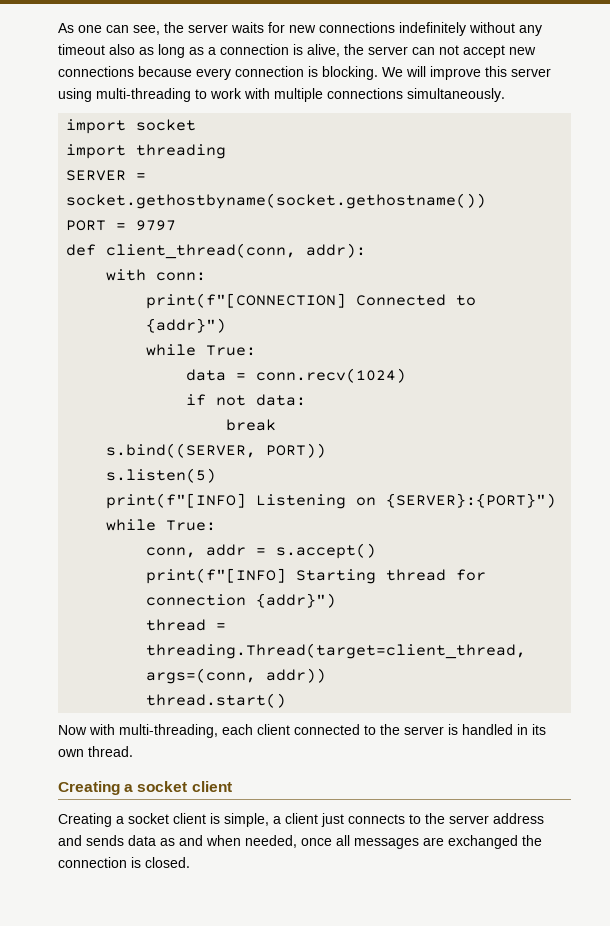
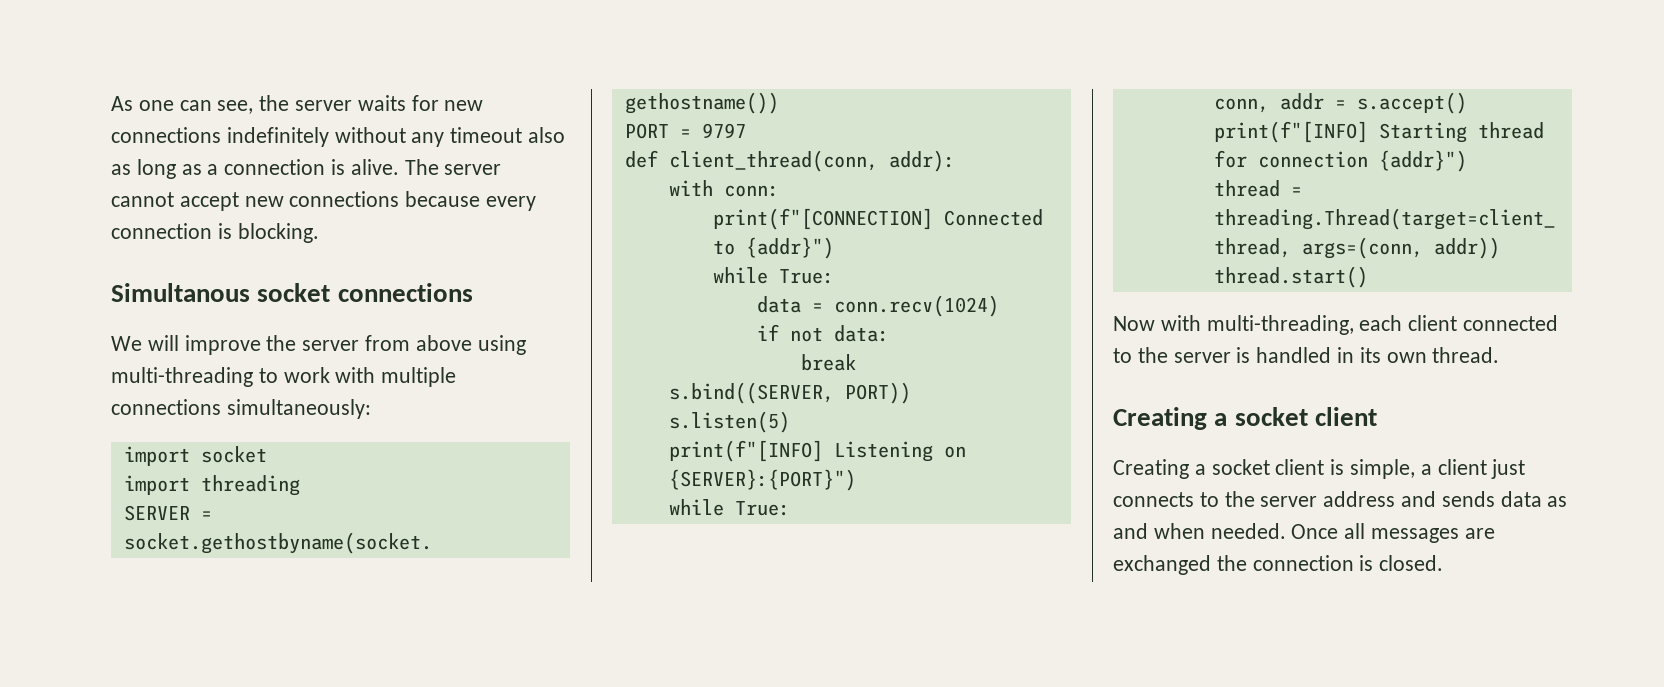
[307,44,459,57] alive, the server can not -> [350,159,502,175] [111,192,174,207] alive. The server cannot
[382,66,551,80] We will improve this server -> [111,283,473,302] [111,335,472,355] // Simultanous socket connections // We will improve the server from above
[407,88,505,102] simultaneously. -> [226,399,371,419] simultaneously:
[245,835,332,848] needed, once -> [1210,523,1339,539] needed. Once

